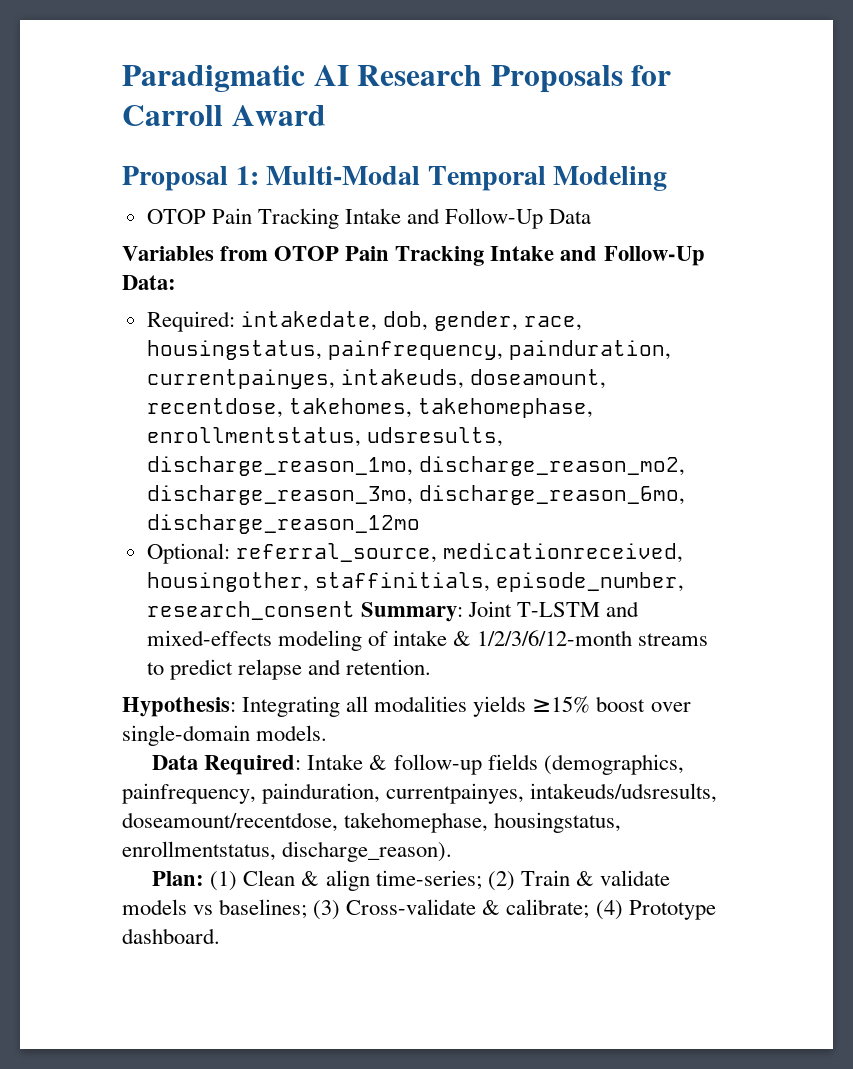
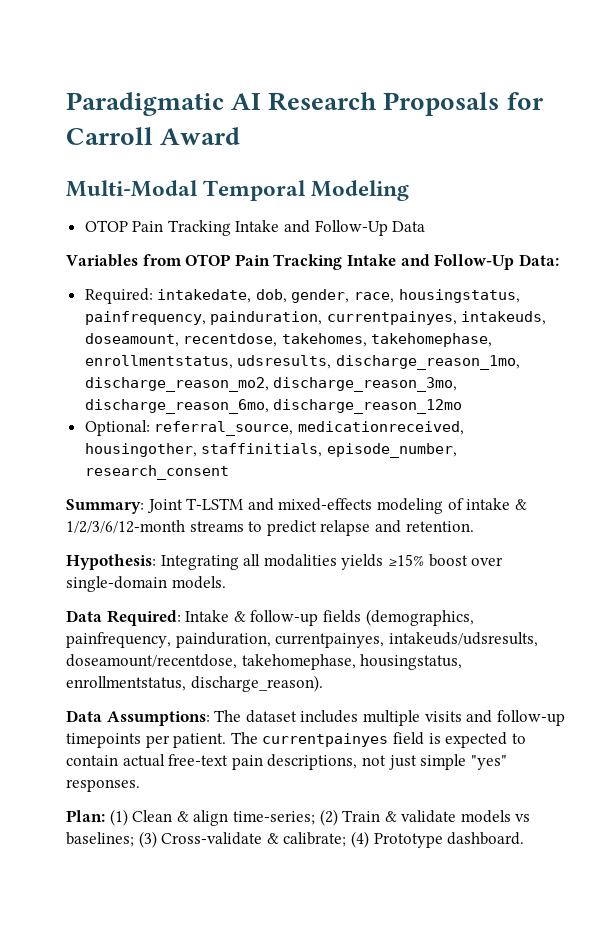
[122,166,259,191] Proposal 1: -> (241, 136) none
(355, 610) none -> (229, 472) //
(453, 851) none -> [66,710,565,726] [66,732,526,748] [66,754,507,770] [66,779,140,792] // Data Assumptions: The dataset includes multiple visits and follow-up timepoints per patient. The currentpainyes field is expected to contain actual free-text pain descriptions, not just simple "yes" responses.

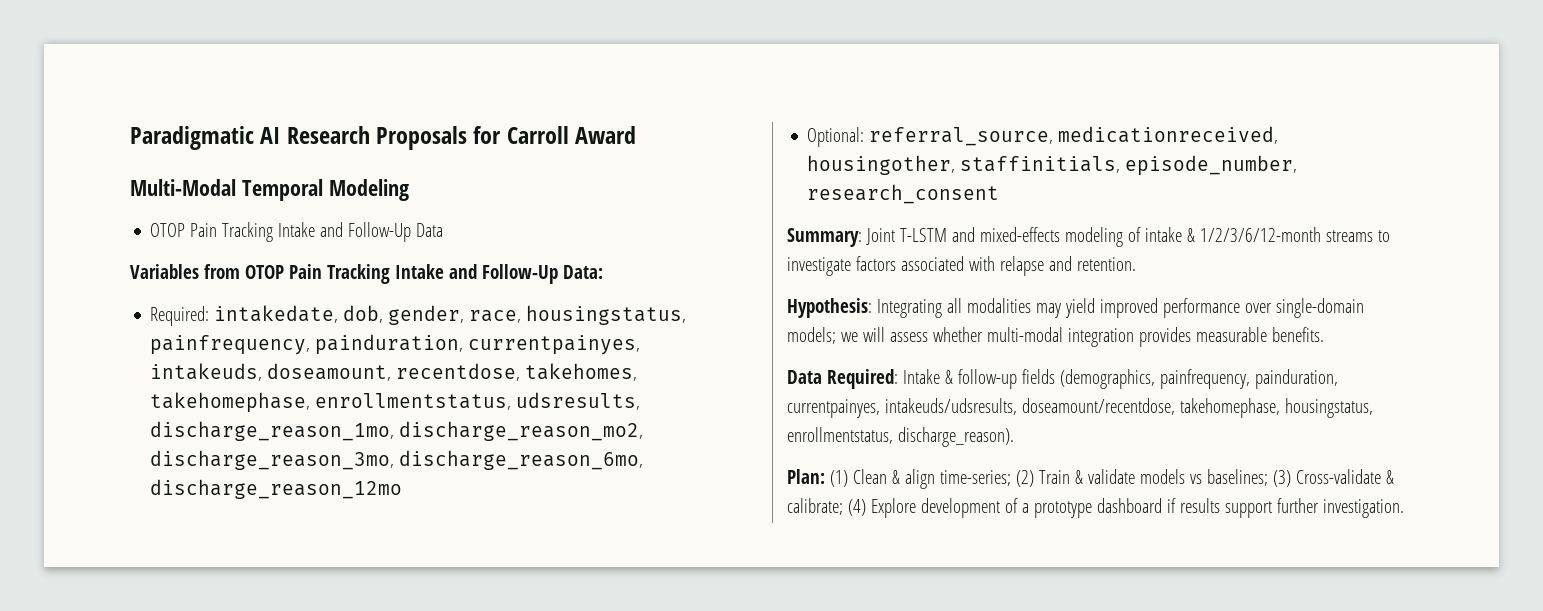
[266,520,317,536] predict -> [787,256,995,276] investigate factors associated with
[341,554,504,570] [66,576,226,592] yields ≥15% boost over single-domain models. -> [1035,298,1364,318] [787,327,1324,347] may yield improved performance over single-domain models; we will assess whether multi-modal integration provides measurable benefits.
[66,710,565,726] [66,732,526,748] [66,754,507,770] [66,779,140,792] // Data Assumptions: The dataset includes multiple visits and follow-up timepoints per patient. The currentpainyes field is expected to contain actual free-text pain descriptions, not just simple "yes" responses. -> (1014, 437) none
[373,832,525,848] Prototype dashboard. -> [870,498,1404,518] Explore development of a prototype dashboard if results support further investigation.

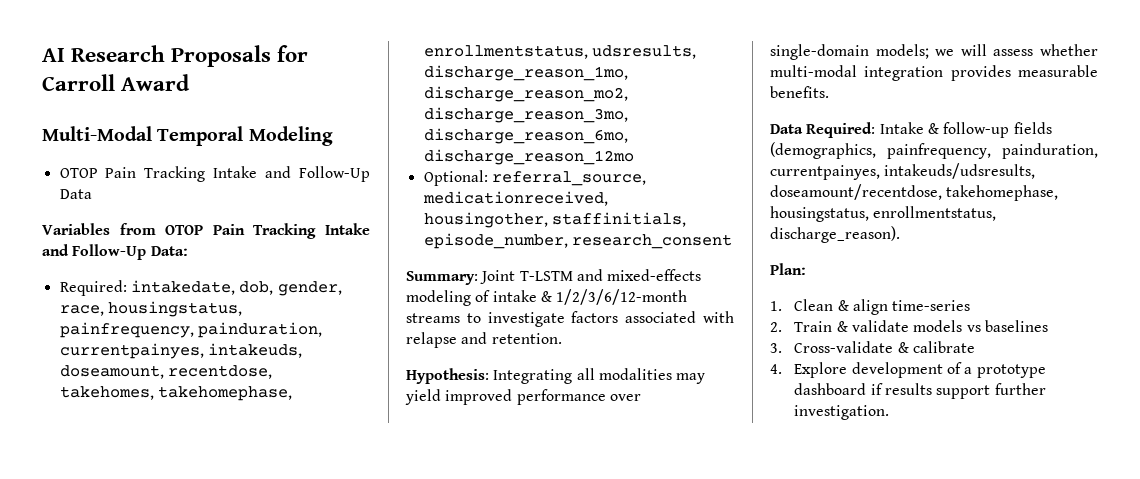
[130,126,254,150] Paradigmatic -> (42, 55) none
[829,470,848,487] (1) -> [770,301,782,311] // 1.
[939,470,1034,487] time-series; (2) -> [892,300,971,311] [770,322,782,332] time-series // 2.
[1206,469,1394,487] [787,498,866,516] baselines; (3) Cross-validate & calibrate; (4) -> [984,320,1048,332] [770,341,975,353] [770,364,782,374] baselines // 3. Cross-validate & calibrate // 4.

